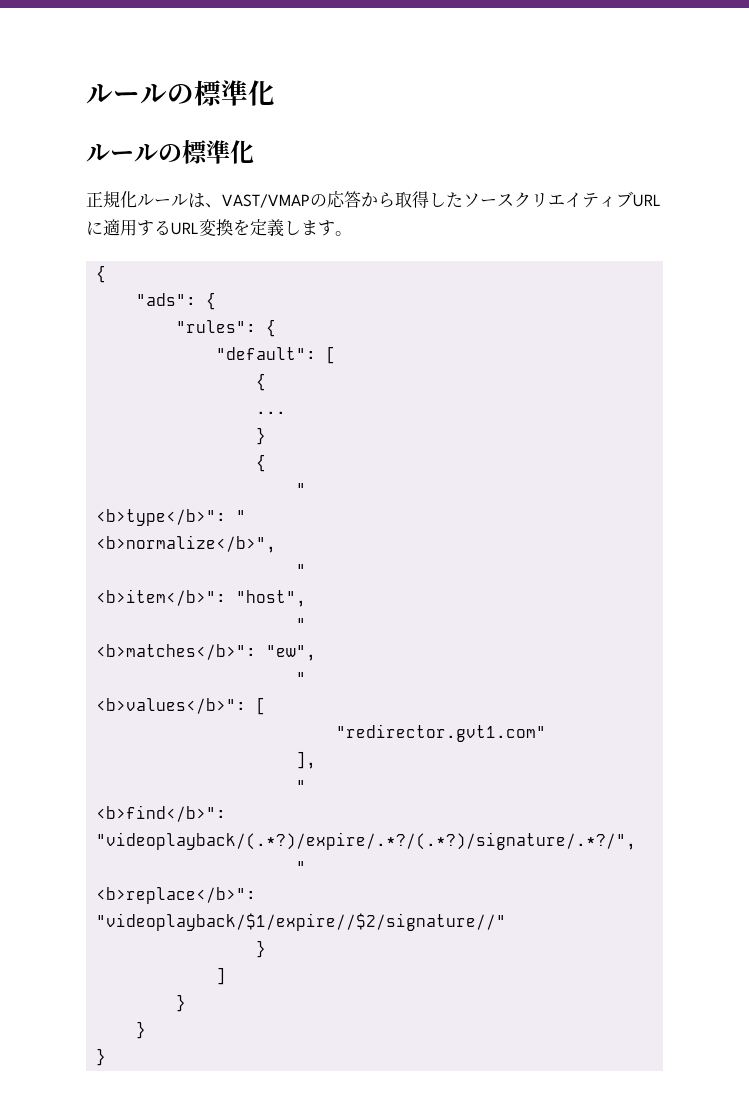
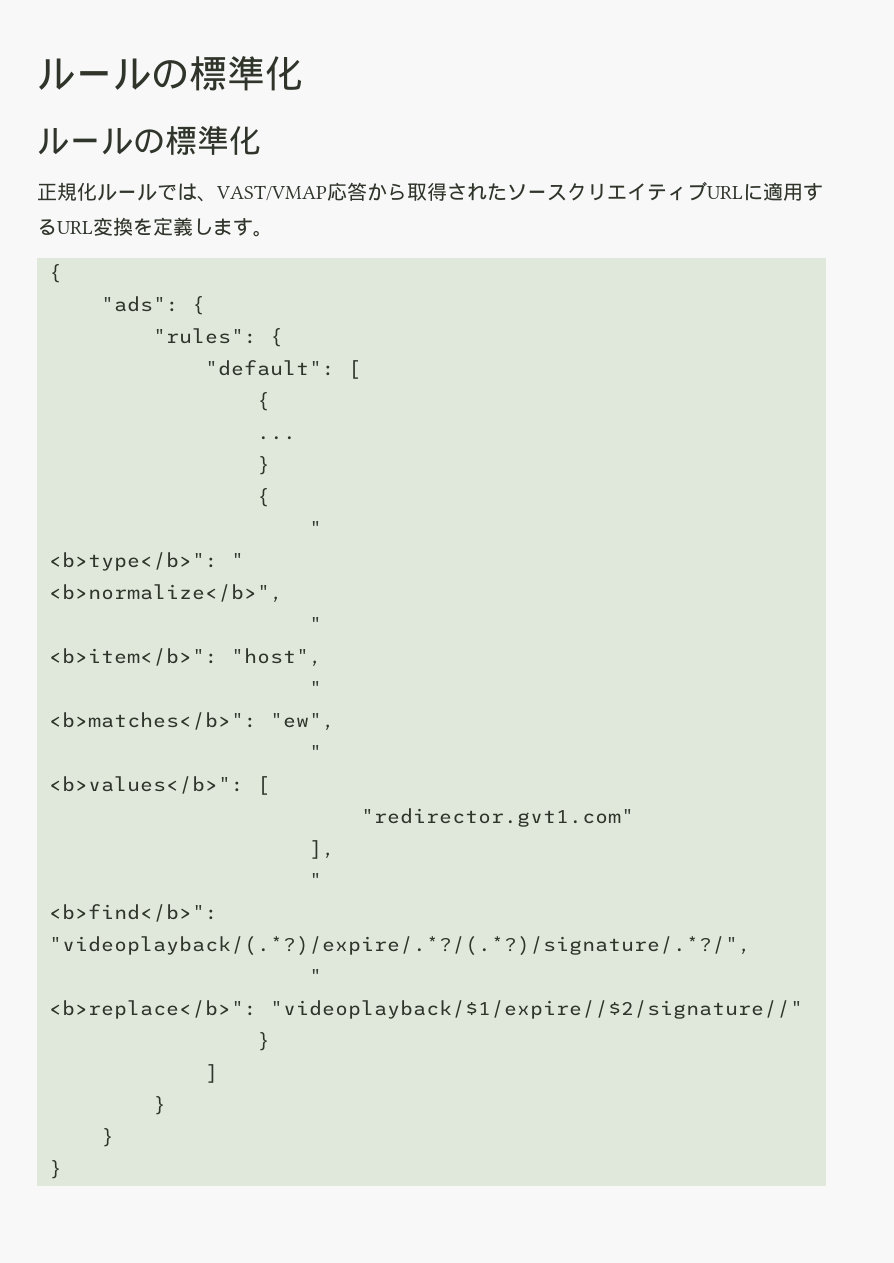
(188, 200) none -> [157,184,177,201] で
[310,194,327,207] の -> (327, 193) none
[429,192,446,207] し -> [447,183,487,201] され

